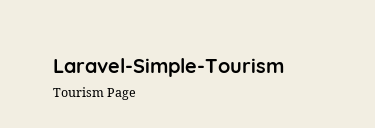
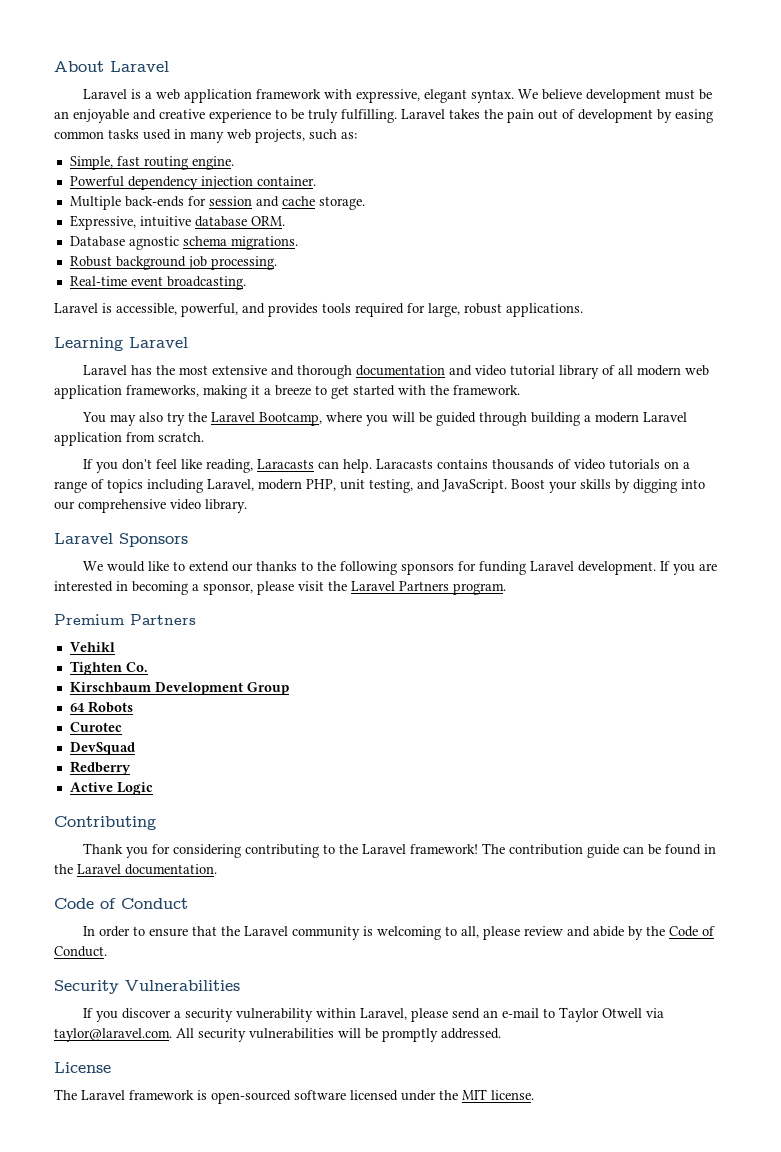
[53,58,284,77] [53,87,137,100] Laravel-Simple-Tourism // Tourism Page -> [54,61,169,72] [83,89,713,103] [54,109,713,123] [54,129,357,143] [69,156,234,170] [69,176,316,190] [69,196,365,210] [69,215,285,230] [69,236,298,250] [69,256,277,270] [69,276,246,290] [54,303,583,317] [54,337,188,351] [83,365,710,379] [54,385,520,399] [82,412,688,426] [54,432,204,446] [83,459,691,473] [54,479,705,493] [54,499,247,513] [54,533,188,547] [83,561,718,575] [54,581,506,595] [54,614,196,625] [69,642,115,652] [69,661,148,675] [69,682,289,695] [69,701,133,713] [69,722,122,732] [69,742,135,755] [69,761,131,775] [69,782,153,795] [54,816,156,830] [83,843,717,858] [54,864,217,875] [54,898,188,909] [83,926,716,940] [54,946,107,957] [54,980,240,994] [83,1007,665,1022] [54,1028,501,1042] [54,1062,111,1073] [54,1089,534,1104] About Laravel // Laravel is a web application framework with expressive, elegant syntax. We believe development must be an enjoyable and creative experience to be truly fulfilling. Laravel takes the pain out of development by easing common tasks used in many web projects, such as: // Simple, fast routing engine. // Powerful dependency injection container. // Multiple back-ends for session and cache storage. // Expressive, intuitive database ORM. // Database agnostic schema migrations. // Robust background job processing. // Real-time event broadcasting. // Laravel is accessible, powerful, and provides tools required for large, robust applications. // Learning Laravel // Laravel has the most extensive and thorough documentation and video tutorial library of all modern web application frameworks, making it a breeze to get started with the framework. // You may also try the Laravel Bootcamp, where you will be guided through building a modern Laravel application from scratch. // If you don't feel like reading, Laracasts can help. Laracasts contains thousands of video tutorials on a range of topics including Laravel, modern PHP, unit testing, and JavaScript. Boost your skills by digging into our comprehensive video library. // Laravel Sponsors // We would like to extend our thanks to the following sponsors for funding Laravel development. If you are interested in becoming a sponsor, please visit the Laravel Partners program. // Premium Partners // Vehikl // Tighten Co. // Kirschbaum Development Group // 64 Robots // Curotec // DevSquad // Redberry // Active Logic // Contributing // Thank you for considering contributing to the Laravel framework! The contribution guide can be found in the Laravel documentation. // Code of Conduct // In order to ensure that the Laravel community is welcoming to all, please review and abide by the Code of Conduct. // Security Vulnerabilities // If you discover a security vulnerability within Laravel, please send an e-mail to Taylor Otwell via taylor@laravel.com. All security vulnerabilities will be promptly addressed. // License // The Laravel framework is open-sourced software licensed under the MIT license.

